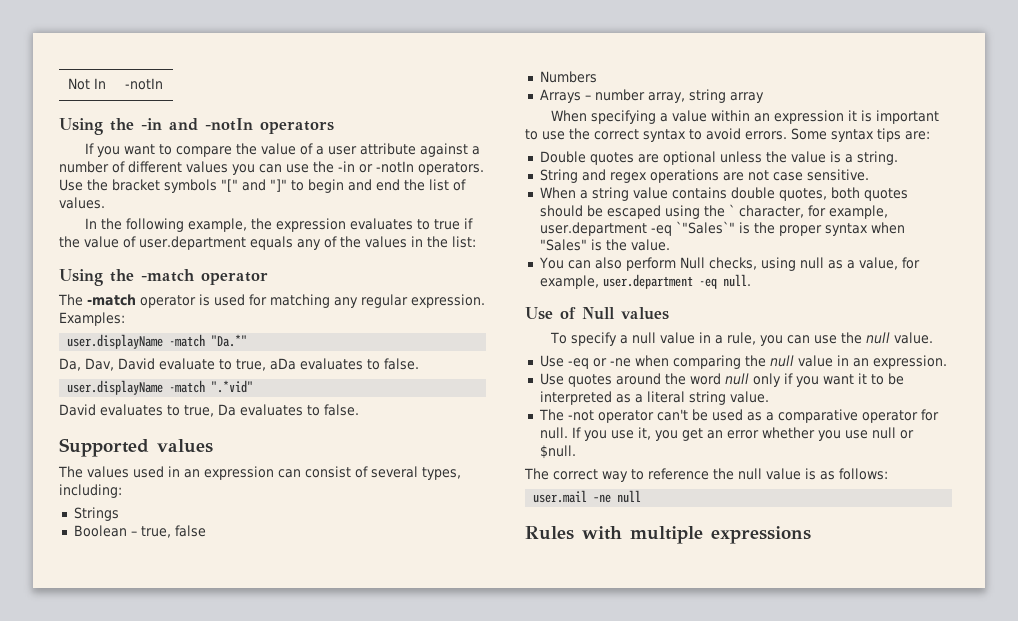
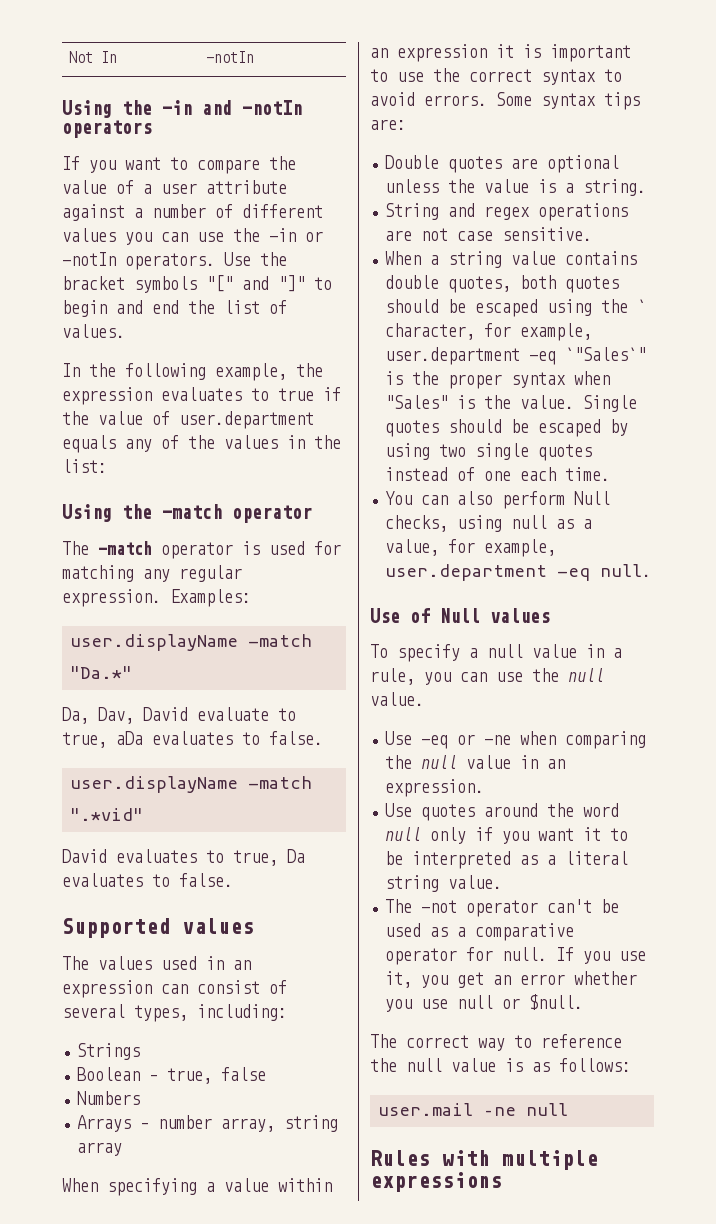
(670, 245) none -> [583,395,638,412] [385,419,629,437] [385,443,593,461] [385,467,611,481] Single quotes should be escaped by using two single quotes instead of one each time.

